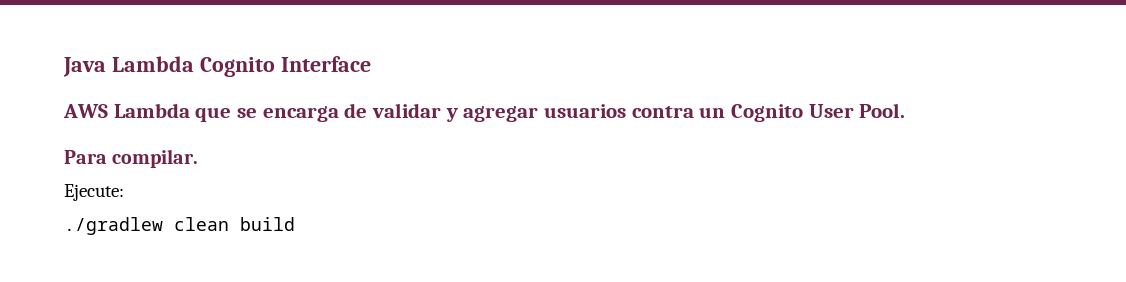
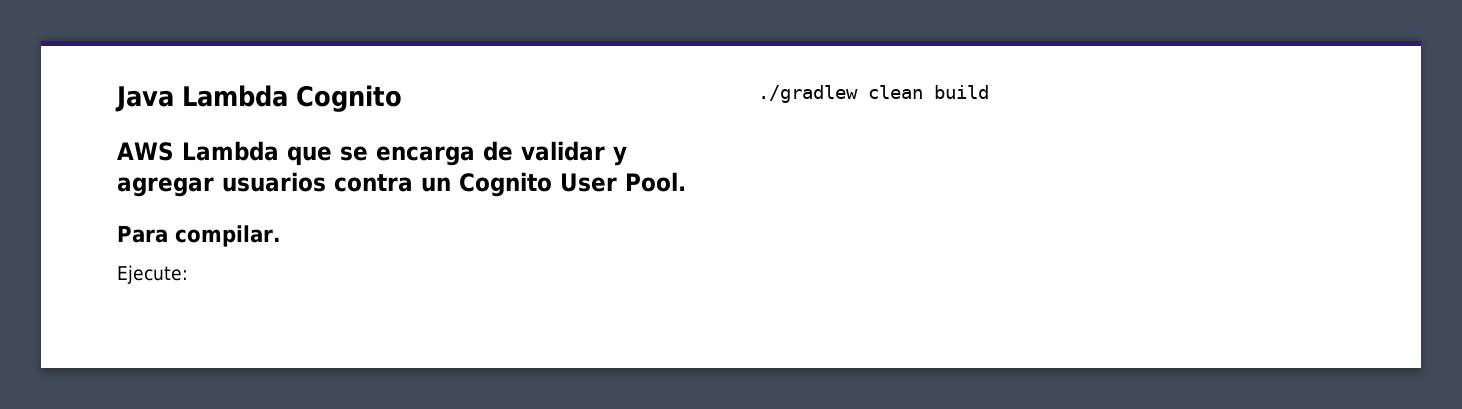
[280,56,371,72] Interface -> (402, 98) none

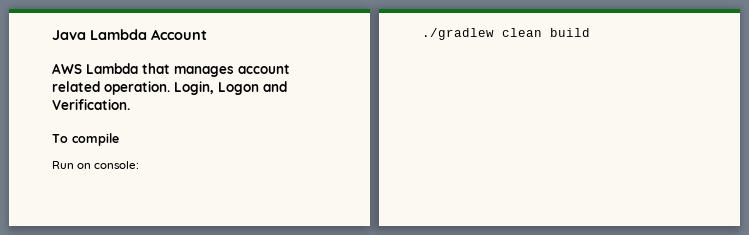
[296,85,402,112] Cognito -> [151,29,207,40] Account
[286,141,627,166] [117,172,686,197] [117,225,281,247] [117,265,188,284] que se encarga de validar y agregar usuarios contra un Cognito User Pool. // Para compilar. // Ejecute: -> [142,63,290,77] [52,81,287,95] [52,99,130,110] [52,133,119,146] [52,161,140,169] that manages account related operation. Login, Logon and Verification. // To compile // Run on console:

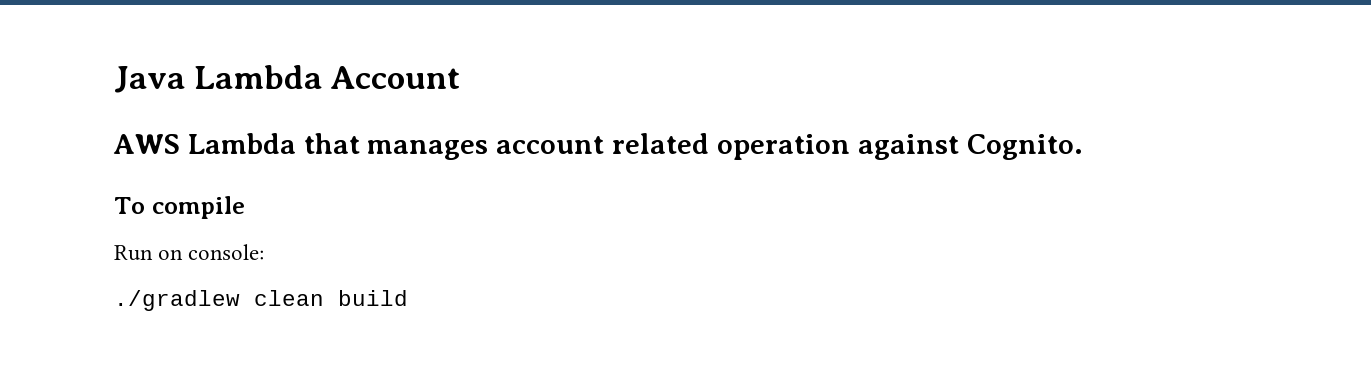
[104,81,287,95] [52,99,130,110] operation. Login, Logon and Verification. -> [716,134,1083,160] operation against Cognito.

